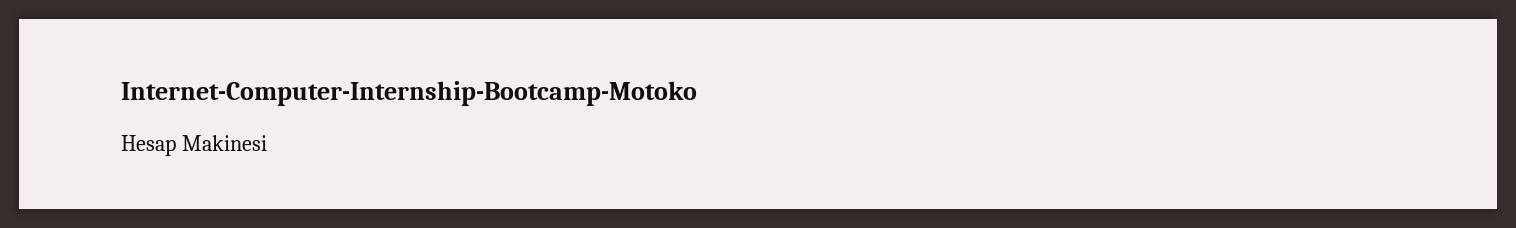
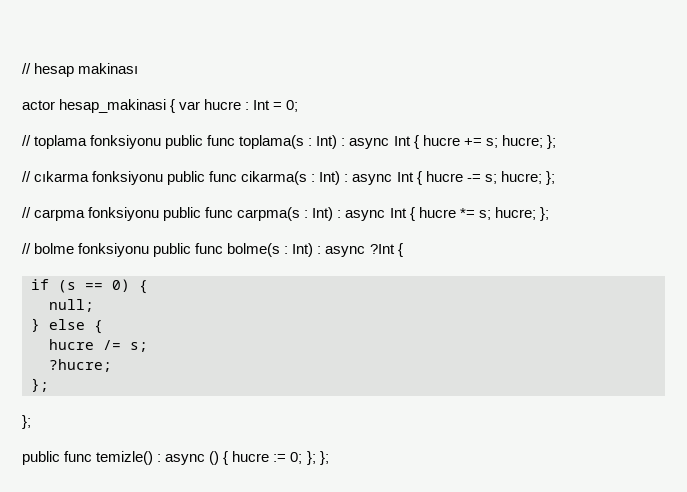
[121,81,697,106] [121,135,267,156] Internet-Computer-Internship-Bootcamp-Motoko // Hesap Makinesi -> [22,63,139,77] [22,99,299,113] [22,135,556,149] [22,171,555,185] [22,207,549,221] [22,243,403,257] [31,279,148,294] [49,299,94,312] [31,318,103,334] [49,339,148,352] [49,359,112,372] [31,378,49,392] [22,415,31,429] [22,451,329,465] // hesap makinası // actor hesap_makinasi { var hucre : Int = 0; // // toplama fonksiyonu public func toplama(s : Int) : async Int { hucre += s; hucre; }; // // cıkarma fonksiyonu public func cikarma(s : Int) : async Int { hucre -= s; hucre; }; // // carpma fonksiyonu public func carpma(s : Int) : async Int { hucre *= s; hucre; }; // // bolme fonksiyonu public func bolme(s : Int) : async ?Int { // if (s == 0) { // null; // } else { // hucre /= s; // ?hucre; // }; // }; // public func temizle() : async () { hucre := 0; }; };

